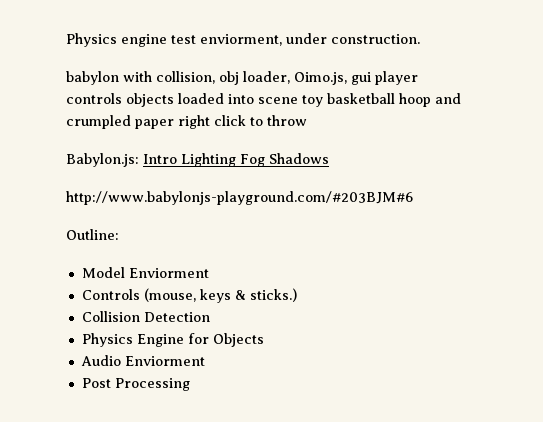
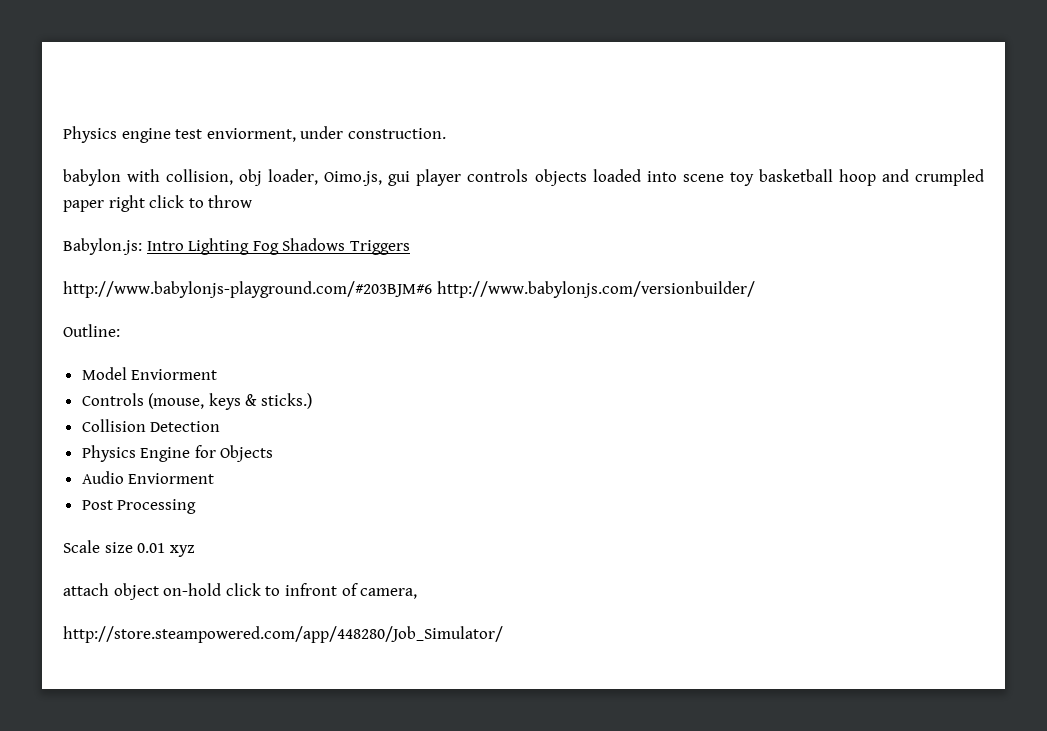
(329, 158) none -> [349,240,410,255] Triggers
(413, 198) none -> [436,281,755,298] http://www.babylonjs.com/versionbuilder/
(190, 384) none -> [63,540,195,557] [63,583,418,600] [63,626,503,643] // Scale size 0.01 xyz // attach object on-hold click to infront of camera, // http://store.steampowered.com/app/448280/Job_Simulator/

